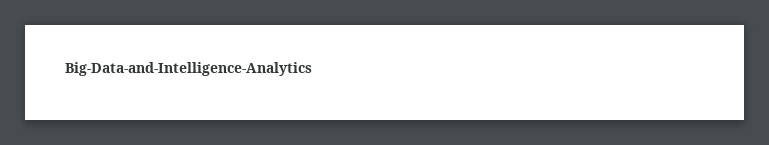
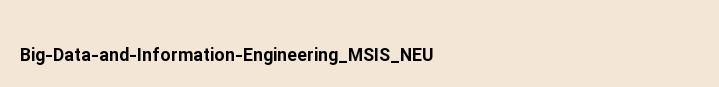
[65,62,312,76] Big-Data-and-Intelligence-Analytics -> [20,47,433,65] Big-Data-and-Information-Engineering_MSIS_NEU

